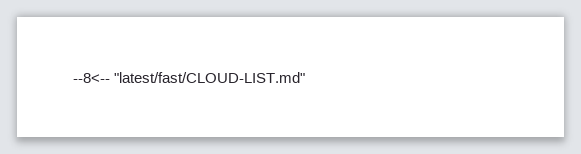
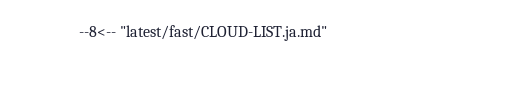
[114,72,306,83] "latest/fast/CLOUD-LIST.md" -> [120,25,328,41] "latest/fast/CLOUD-LIST.ja.md"

